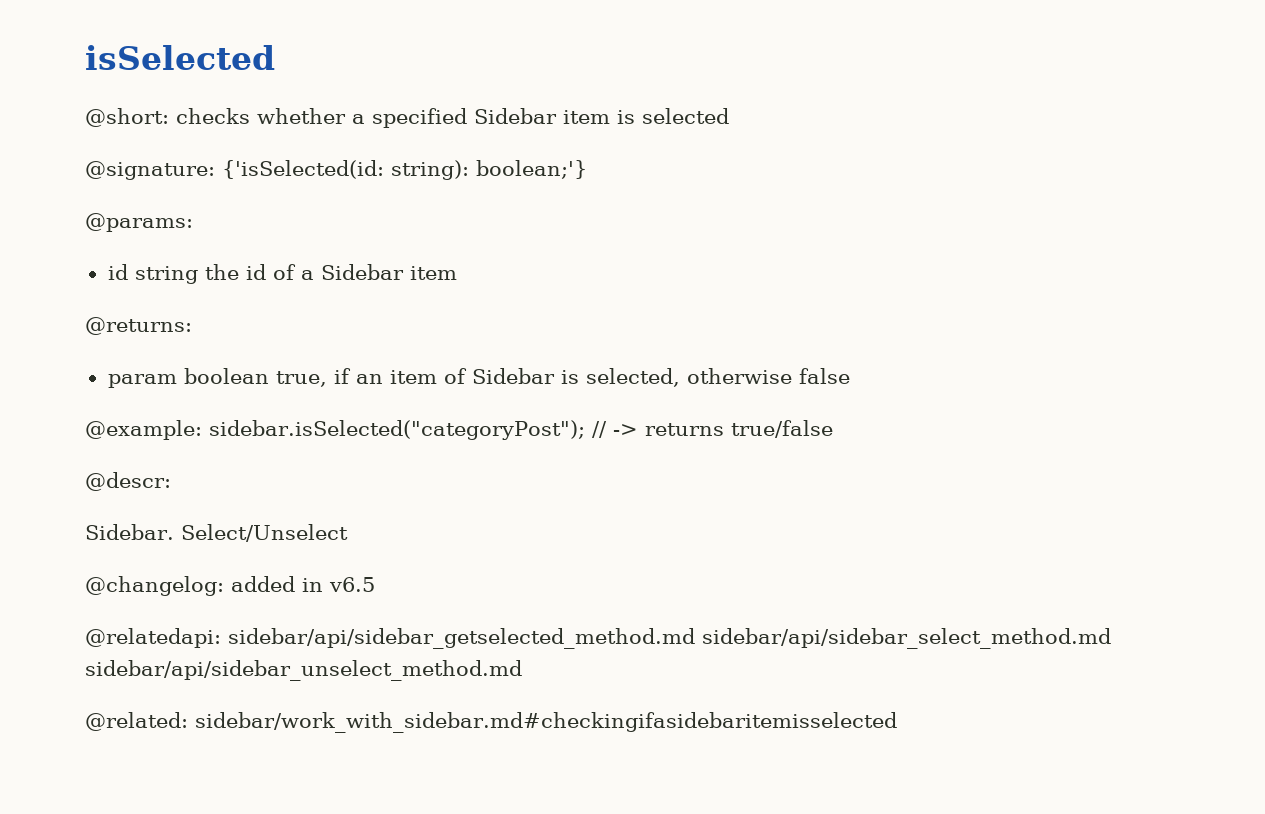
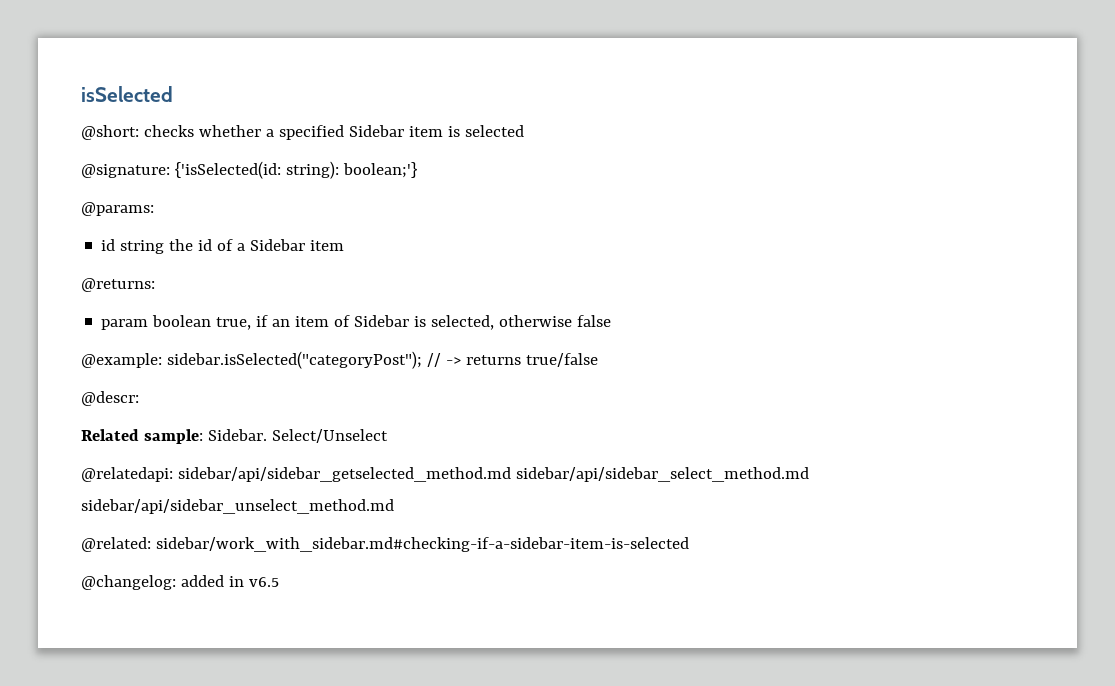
(171, 481) none -> [81,429,203,444] Related sample:
[85,576,375,596] // @changelog: added in v6.5 -> (388, 436) none
[195,712,897,733] sidebar/work_with_sidebar.md#checkingifasidebaritemisselected -> [155,537,689,552] [81,575,279,590] sidebar/work_with_sidebar.md#checking-if-a-sidebar-item-is-selected // @changelog: added in v6.5

